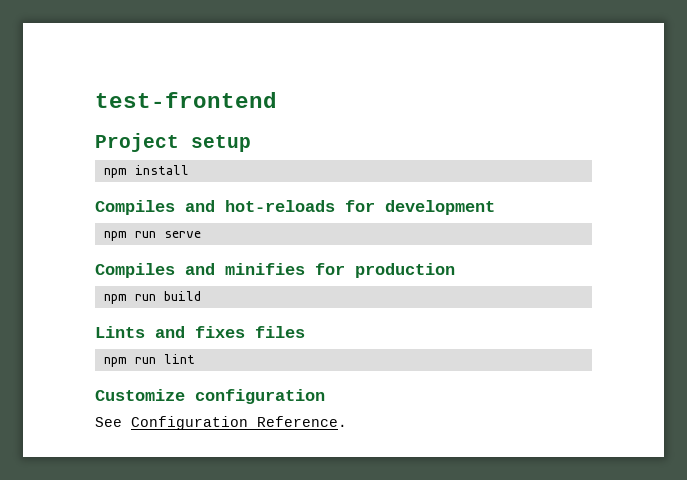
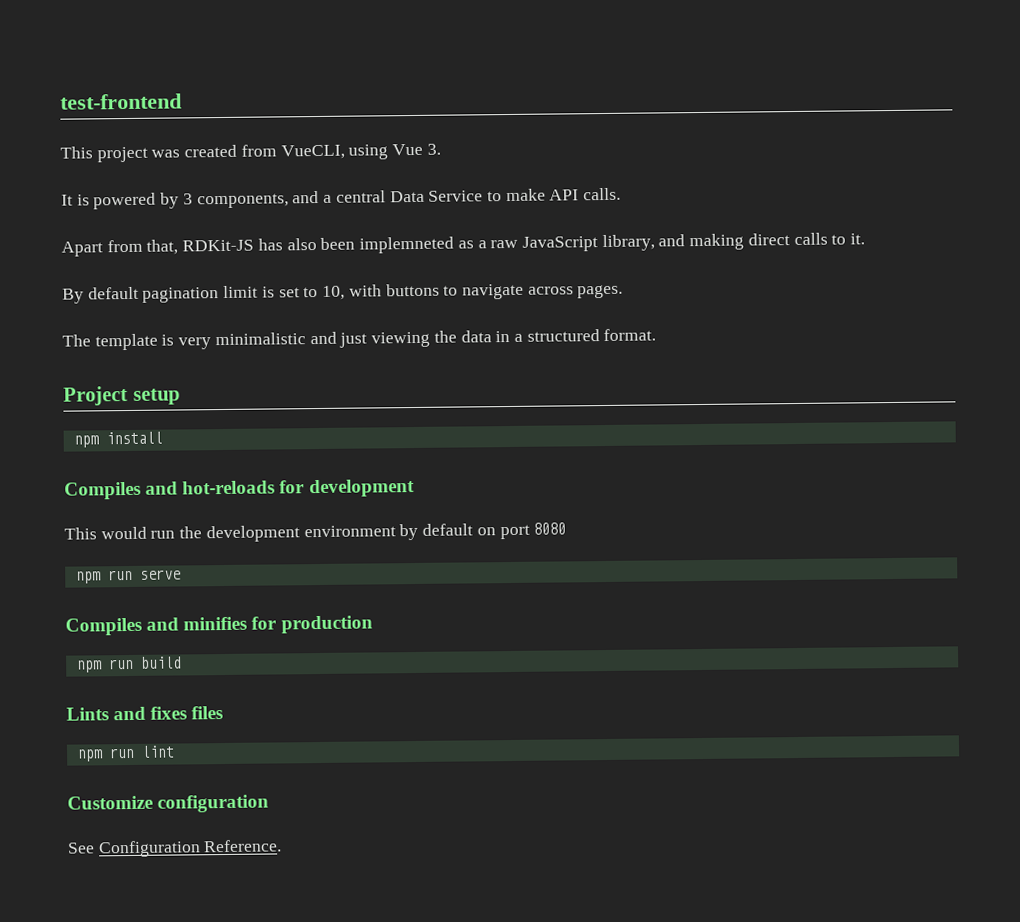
(277, 100) none -> [60,143,441,163] [61,187,622,210] [61,232,866,257] [62,283,624,304] [62,328,657,351] // This project was created from VueCLI, using Vue 3. // It is powered by 3 components, and a central Data Service to make API calls. // Apart from that, RDKit-JS has also been implemneted as a raw JavaScript library, and making direct calls to it. // By default pagination limit is set to 10, with buttons to navigate across pages. // The template is very minimalistic and just viewing the data in a structured format.
(495, 207) none -> [64,522,567,543] // This would run the development environment by default on port 8080

